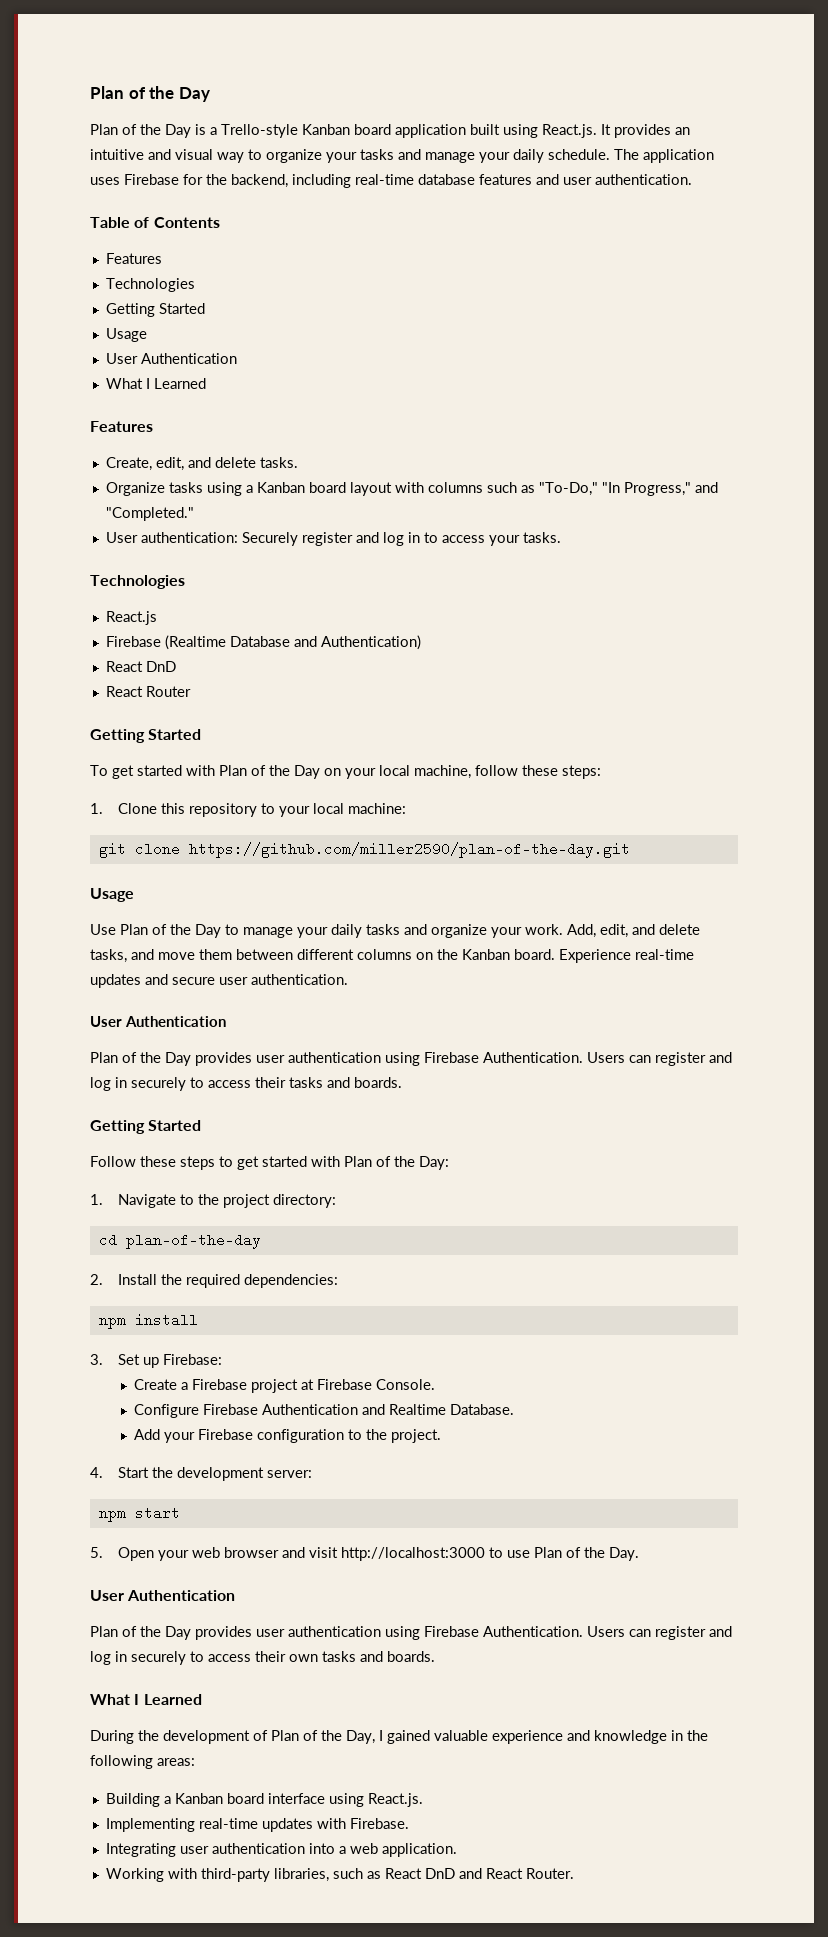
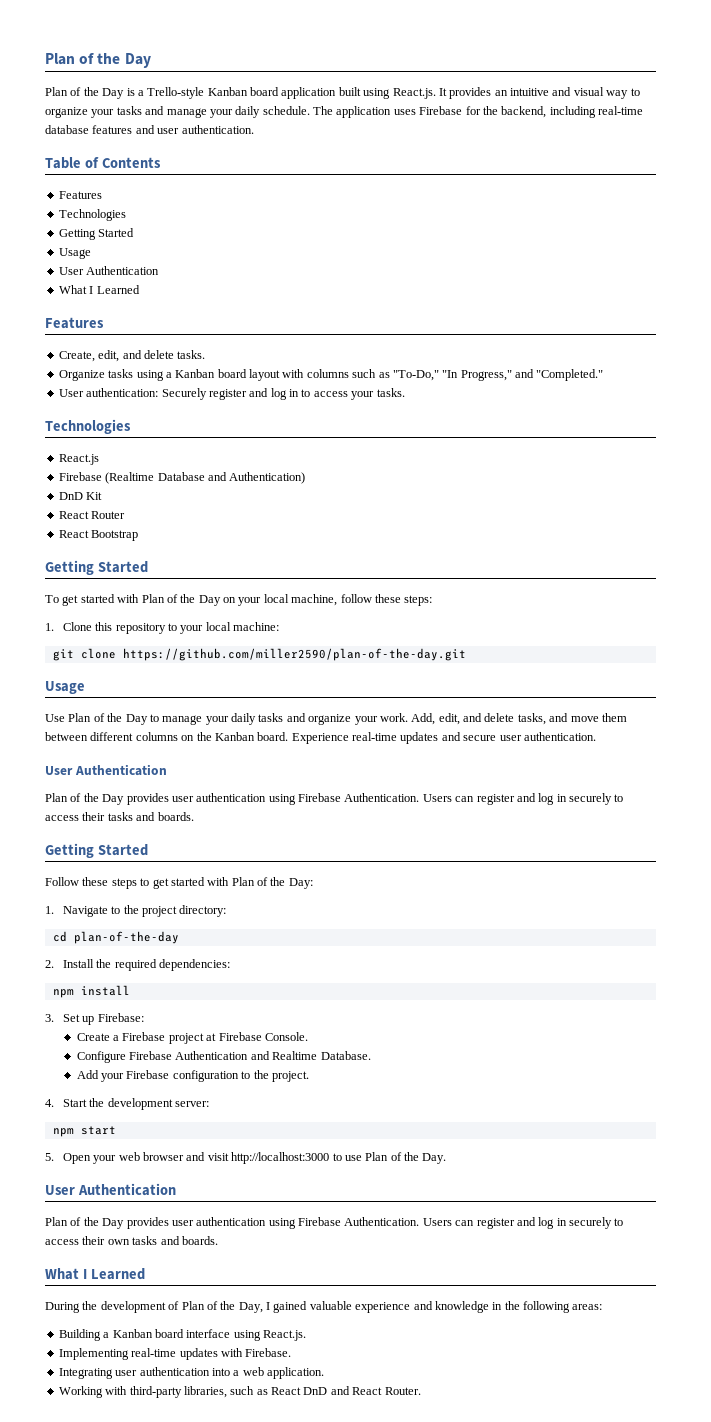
[105,661,176,672] React DnD -> [58,492,103,500] DnD Kit
(191, 691) none -> [58,530,139,541] // React Bootstrap

